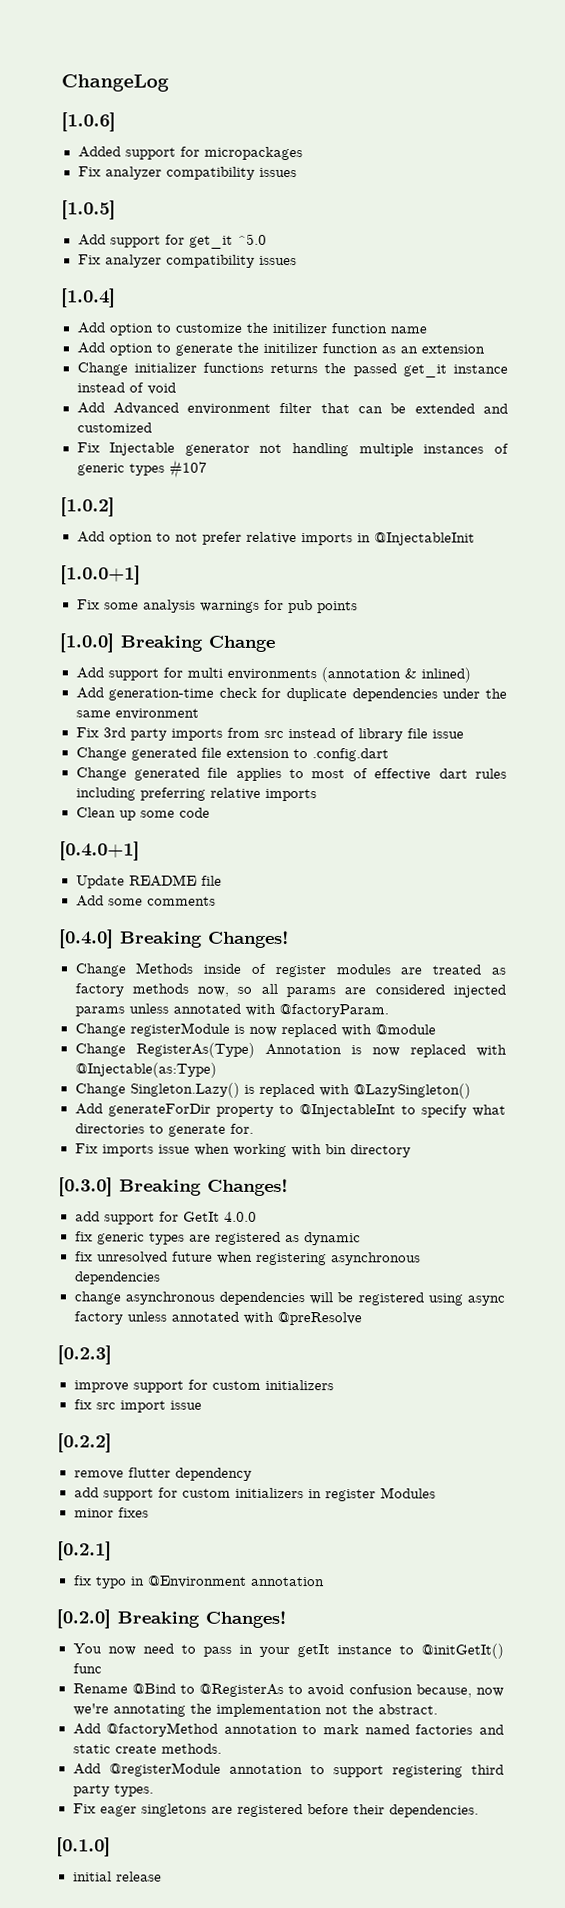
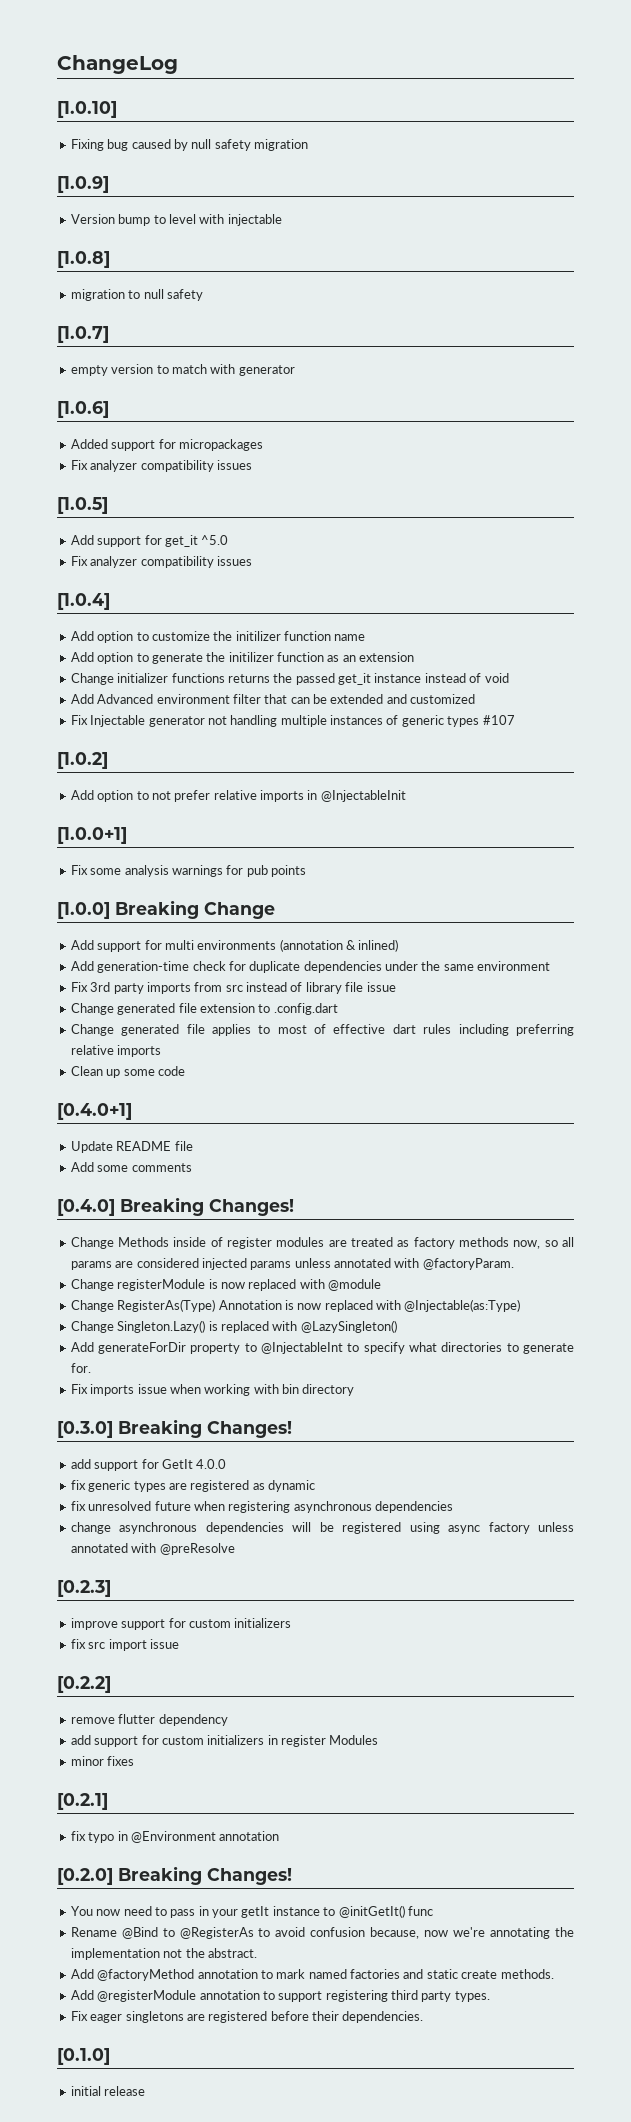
(169, 83) none -> [57,101,117,118] [70,139,308,151] [57,176,109,193] [70,214,282,226] [57,251,110,268] [70,289,203,301] [57,326,109,343] [70,364,295,376] // [1.0.10] // Fixing bug caused by null safety migration // [1.0.9] // Version bump to level with injectable // [1.0.8] // migration to null safety // [1.0.7] // empty version to match with generator

